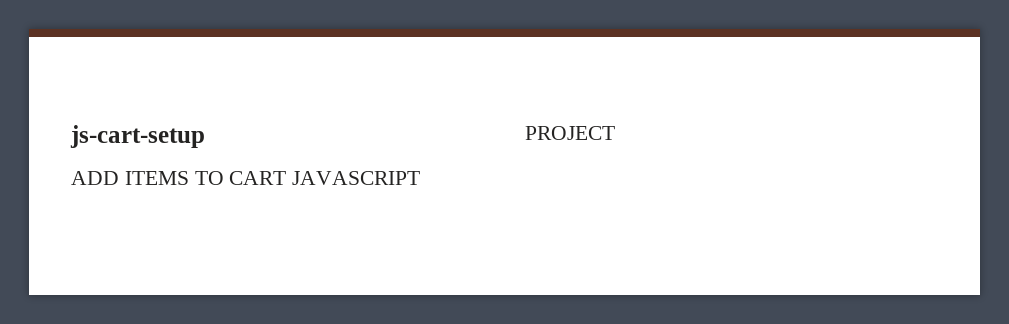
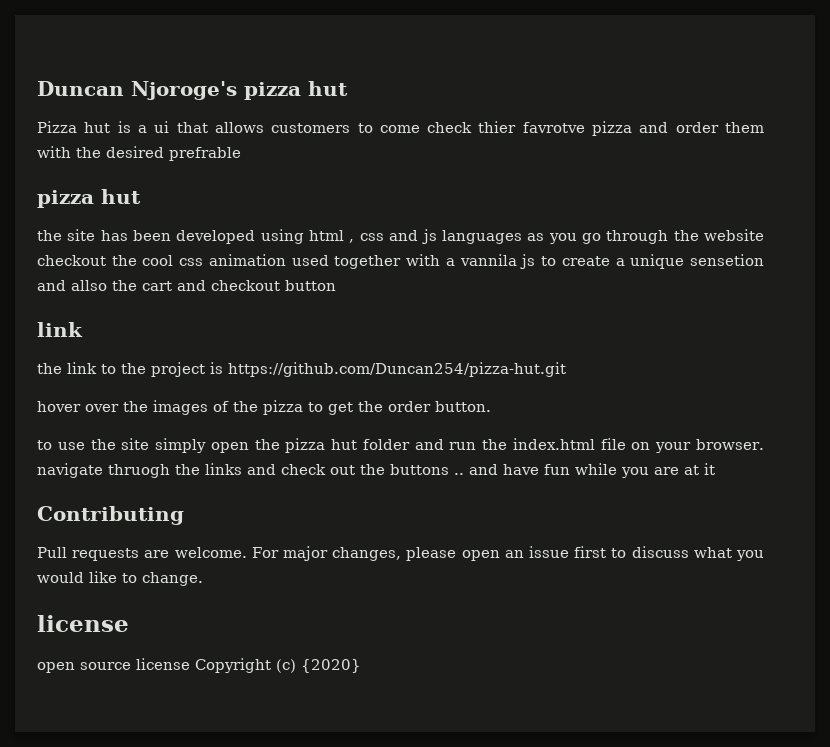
[70,125,205,148] [71,171,421,185] [525,126,615,140] js-cart-setup // ADD ITEMS TO CART JAVASCRIPT PROJECT -> [37,81,348,100] [37,121,764,136] [37,146,241,161] [37,189,141,208] [37,229,765,244] [37,254,765,269] [37,280,336,291] [37,322,83,337] [37,362,566,377] [37,400,491,415] [37,438,765,453] [37,463,715,478] [37,506,184,525] [37,546,765,561] [37,571,203,586] [37,615,129,632] [37,658,361,673] Duncan Njoroge's pizza hut // Pizza hut is a ui that allows customers to come check thier favrotve pizza and order them with the desired prefrable // pizza hut // the site has been developed using html , css and js languages as you go through the website checkout the cool css animation used together with a vannila js to create a unique sensetion and allso the cart and checkout button // link // the link to the project is https://github.com/Duncan254/pizza-hut.git // hover over the images of the pizza to get the order button. // to use the site simply open the pizza hut folder and run the index.html file on your browser. navigate thruogh the links and check out the buttons .. and have fun while you are at it // Contributing // Pull requests are welcome. For major changes, please open an issue first to discuss what you would like to change. // license // open source license Copyright (c) {2020}

